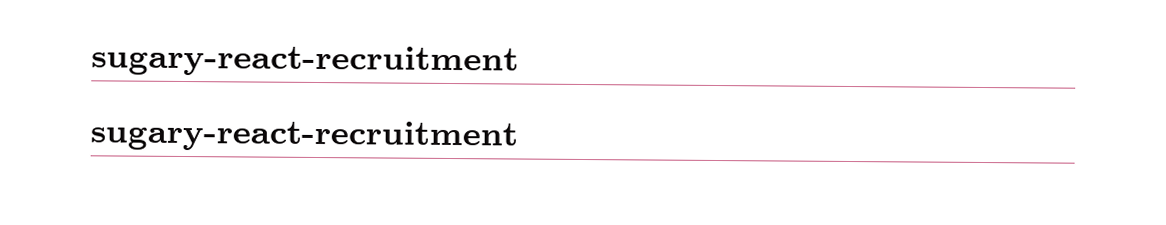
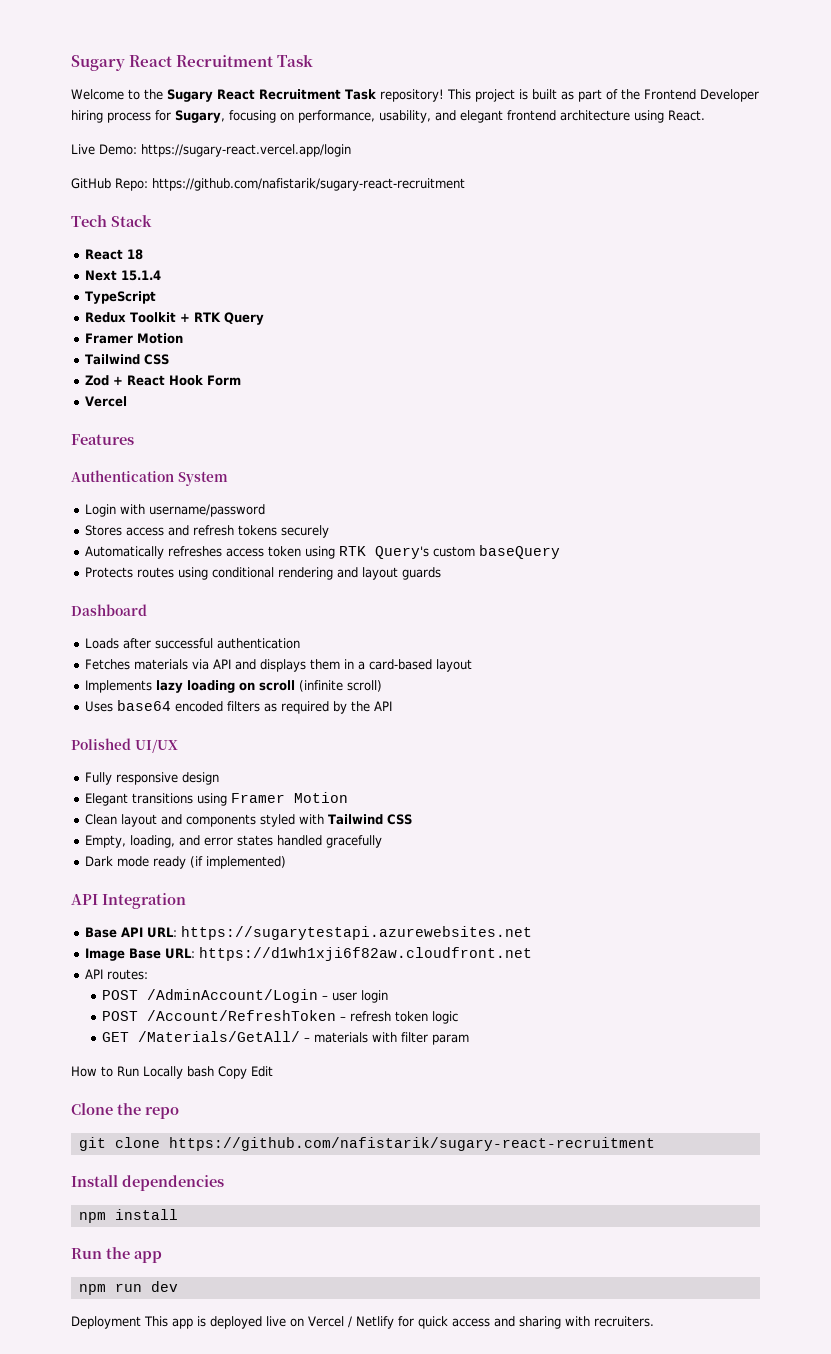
[91,44,519,78] [90,119,518,153] sugary-react-recruitment // sugary-react-recruitment -> [71,54,314,71] [71,89,759,102] [71,110,705,123] [71,144,351,157] [71,178,465,191] [71,215,152,227] [85,249,144,260] [85,270,162,281] [85,291,157,304] [85,312,265,325] [85,333,184,344] [85,354,170,365] [85,375,242,386] [85,396,128,407] [71,434,134,445] [71,470,228,486] [85,504,266,517] [85,525,330,538] [85,545,561,559] [85,567,442,580] [71,604,147,616] [85,638,301,649] [85,659,473,672] [85,680,383,693] [85,700,393,714] [71,738,178,753] [85,772,220,785] [85,792,349,806] [85,814,413,827] [85,835,383,848] [85,856,287,869] [71,893,186,909] [85,926,533,940] [85,947,533,961] [85,969,149,980] [102,989,389,1003] [102,1010,459,1024] [102,1031,470,1045] [71,1066,273,1079] [71,1103,179,1119] [78,1137,655,1151] [71,1175,224,1191] [78,1209,178,1223] [71,1247,162,1263] [78,1281,178,1295] [71,1316,654,1329] Sugary React Recruitment Task // Welcome to the Sugary React Recruitment Task repository! This project is built as part of the Frontend Developer hiring process for Sugary, focusing on performance, usability, and elegant frontend architecture using React. // Live Demo: https://sugary-react.vercel.app/login // GitHub Repo: https://github.com/nafistarik/sugary-react-recruitment // Tech Stack // React 18 // Next 15.1.4 // TypeScript // Redux Toolkit + RTK Query // Framer Motion // Tailwind CSS // Zod + React Hook Form // Vercel // Features // Authentication System // Login with username/password // Stores access and refresh tokens securely // Automatically refreshes access token using RTK Query's custom baseQuery // Protects routes using conditional rendering and layout guards // Dashboard // Loads after successful authentication // Fetches materials via API and displays them in a card-based layout // Implements lazy loading on scroll (infinite scroll) // Uses base64 encoded filters as required by the API // Polished UI/UX // Fully responsive design // Elegant transitions using Framer Motion // Clean layout and components styled with Tailwind CSS // Empty, loading, and error states handled gracefully // Dark mode ready (if implemented) // API Integration // Base API URL: https://sugarytestapi.azurewebsites.net // Image Base URL: https://d1wh1xji6f82aw.cloudfront.net // API routes: // POST /AdminAccount/Login – user login // POST /Account/RefreshToken – refresh token logic // GET /Materials/GetAll/ – materials with filter param // How to Run Locally bash Copy Edit // Clone the repo // git clone https://github.com/nafistarik/sugary-react-recruitment // Install dependencies // npm install // Run the app // npm run dev // Deployment This app is deployed live on Vercel / Netlify for quick access and sharing with recruiters.

